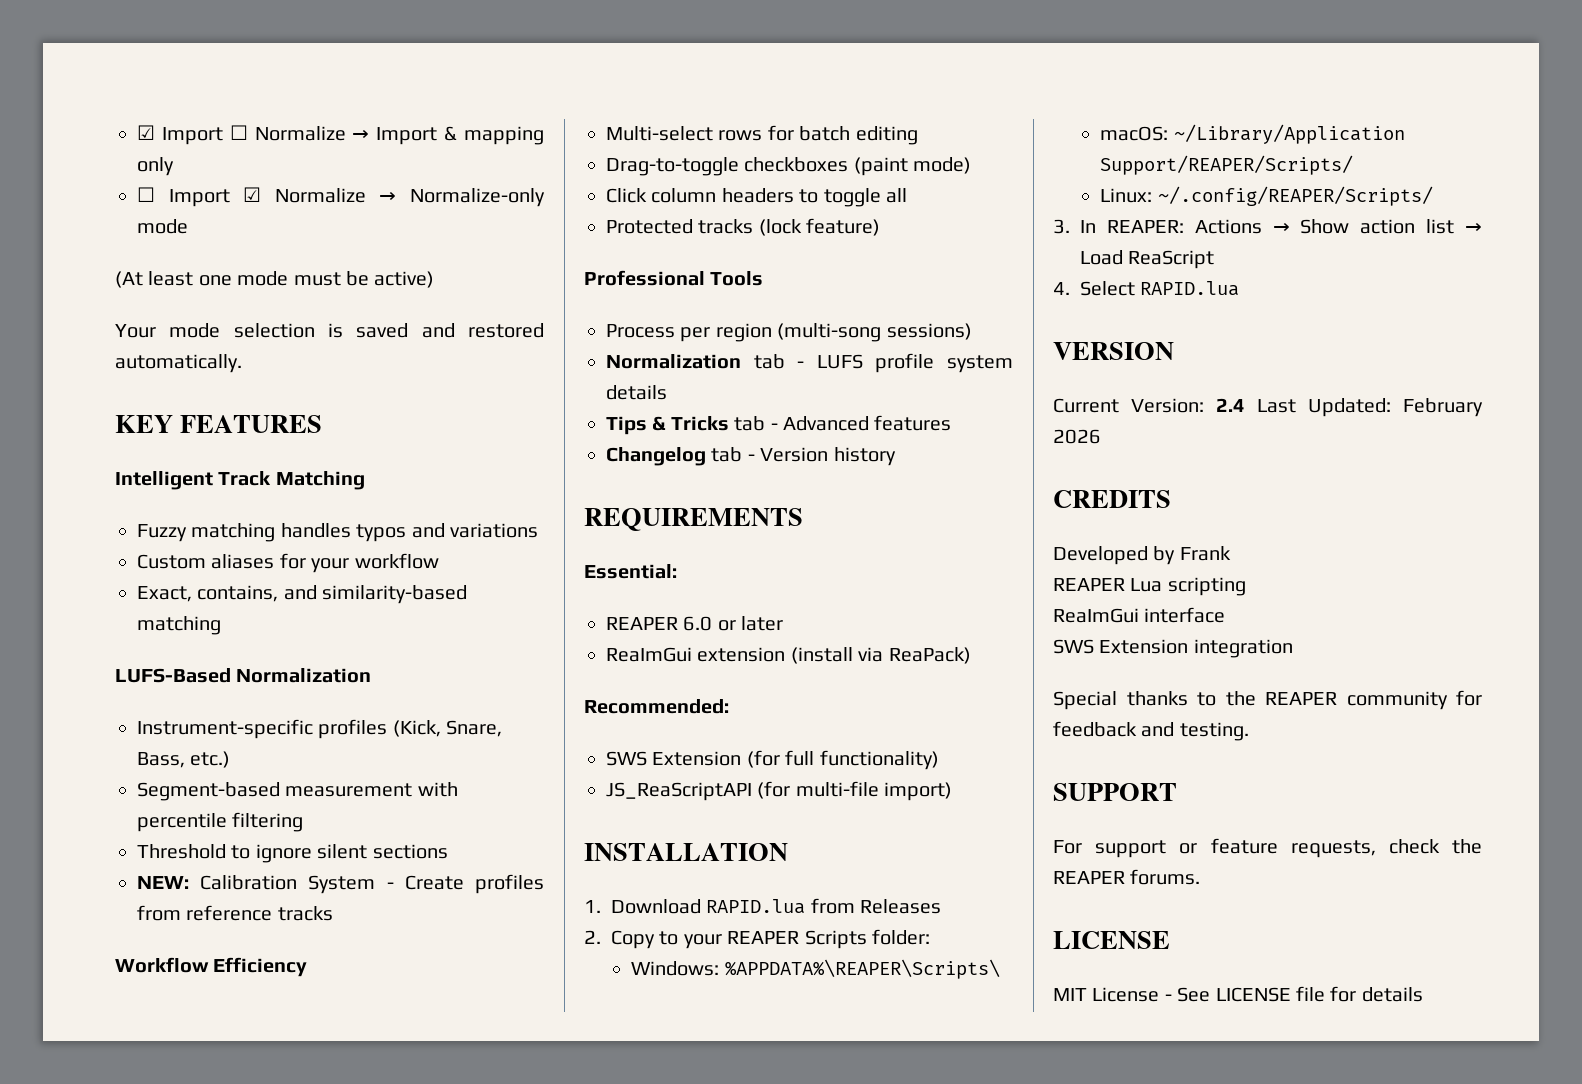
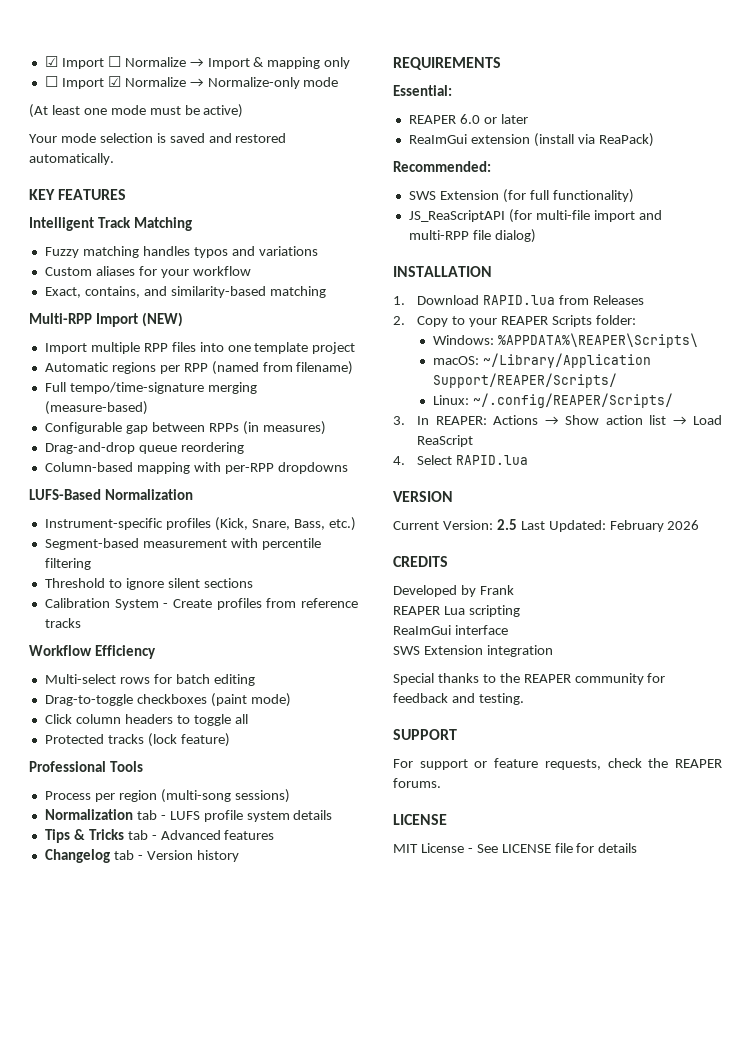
(221, 625) none -> [29,312,183,327] [44,342,356,354] [44,361,354,375] [44,382,257,394] [44,401,148,415] [44,421,326,435] [44,442,244,454] [44,462,348,474] // Multi-RPP Import (NEW) // Import multiple RPP files into one template project // Automatic regions per RPP (named from filename) // Full tempo/time-signature merging (measure-based) // Configurable gap between RPPs (in measures) // Drag-and-drop queue reordering // Column-based mapping with per-RPP dropdowns
[137,876,189,889] NEW: -> (253, 583) none
[884,782,953,801] import) -> [593,210,662,222] [408,229,536,243] import and multi-RPP file dialog)
[1216,398,1245,412] 2.4 -> [496,519,517,530] 2.5

